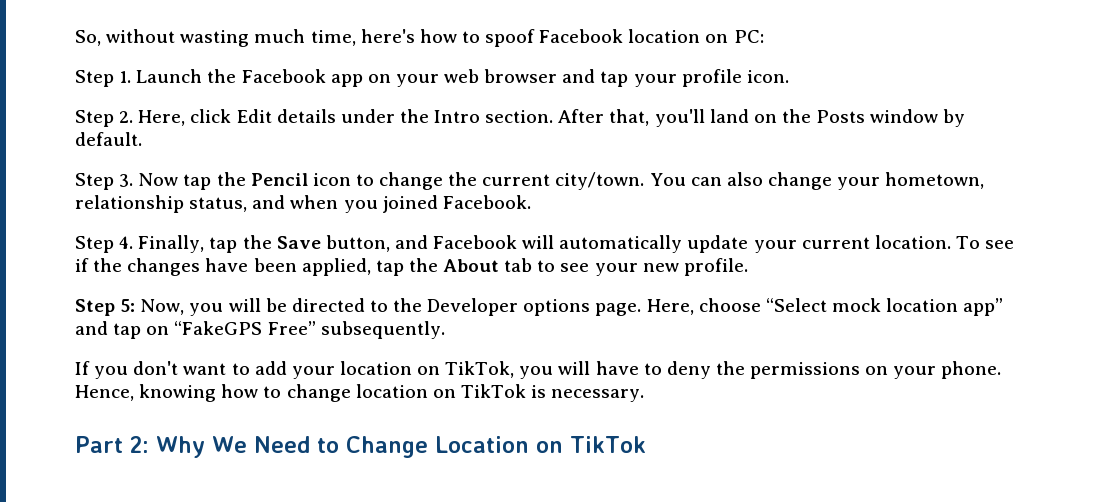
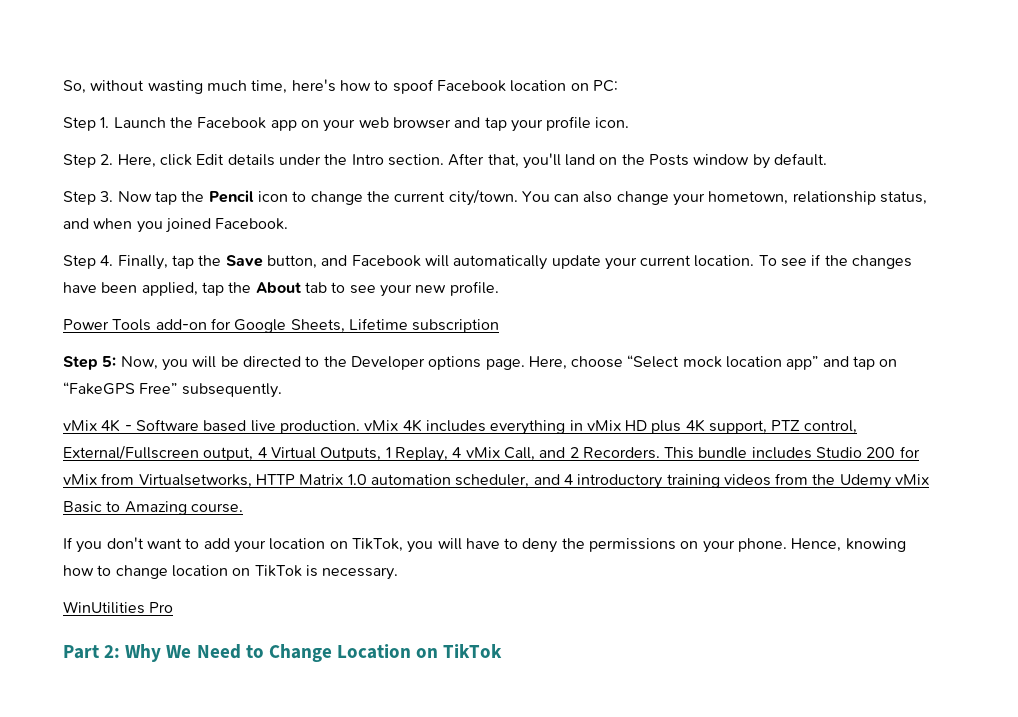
(748, 267) none -> [63,318,500,333] // Power Tools add-on for Google Sheets, Lifetime subscription
(445, 330) none -> [63,419,857,435] [63,445,920,462] [63,473,930,489] [63,501,243,515] // vMix 4K - Software based live production. vMix 4K includes everything in vMix HD plus 4K support, PTZ control, External/Fullscreen output, 4 Virtual Outputs, 1 Replay, 4 vMix Call, and 2 Recorders. This bundle includes Studio 200 for vMix from Virtualsetworks, HTTP Matrix 1.0 automation scheduler, and 4 introductory training videos from the Udemy vMix Basic to Amazing course.
(645, 395) none -> [63,601,174,614] // WinUtilities Pro

